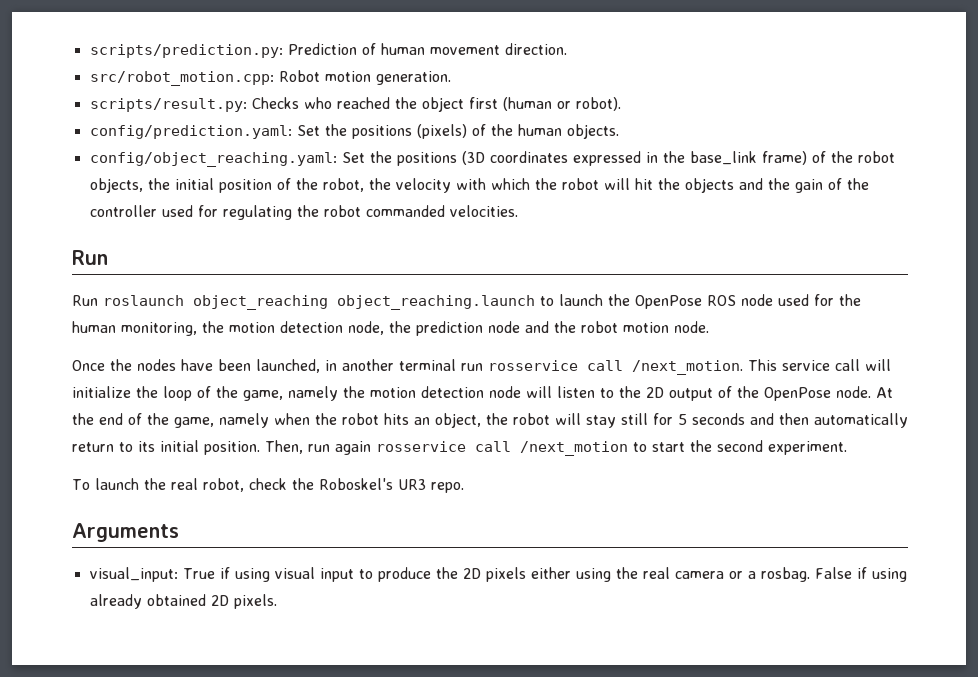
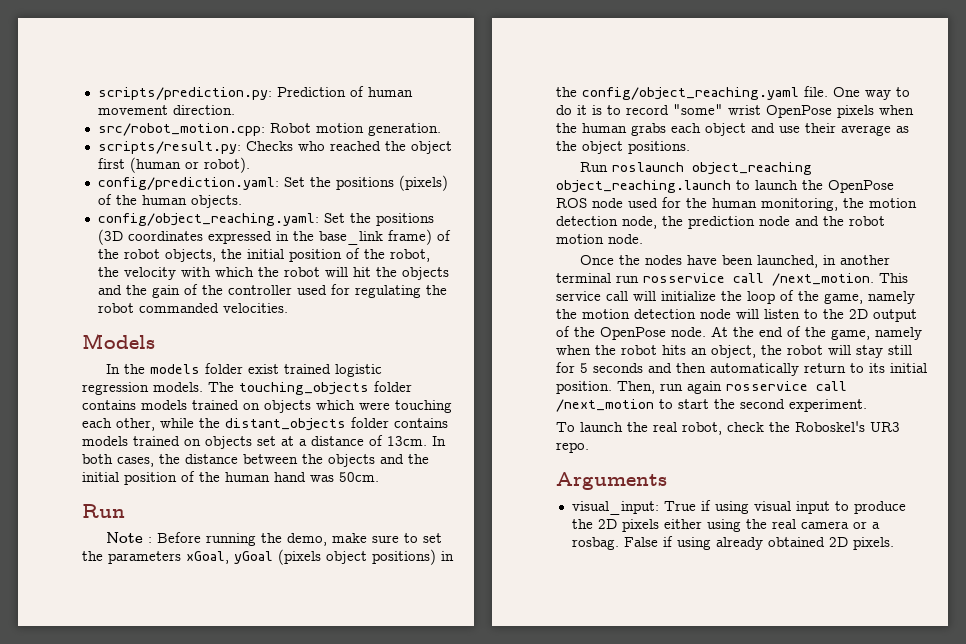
[72,250,108,265] Run -> [82,333,155,349] [106,363,383,377] [82,381,412,395] [82,400,452,413] [82,417,448,431] [82,435,446,449] [82,454,429,467] [82,471,379,485] [82,504,125,518] [106,532,443,546] [82,549,454,565] [556,86,910,100] [556,104,914,118] [556,123,909,136] [556,141,690,154] Models // In the models folder exist trained logistic regression models. The touching_objects folder contains models trained on objects which were touching each other, while the distant_objects folder contains models trained on objects set at a distance of 13cm. In both cases, the distance between the objects and the initial position of the human hand was 50cm. // Run // Note : Before running the demo, make sure to set the parameters xGoal, yGoal (pixels object positions) in the config/object_reaching.yaml file. One way to do it is to record "some" wrist OpenPose pixels when the human grabs each object and use their average as the object positions.

